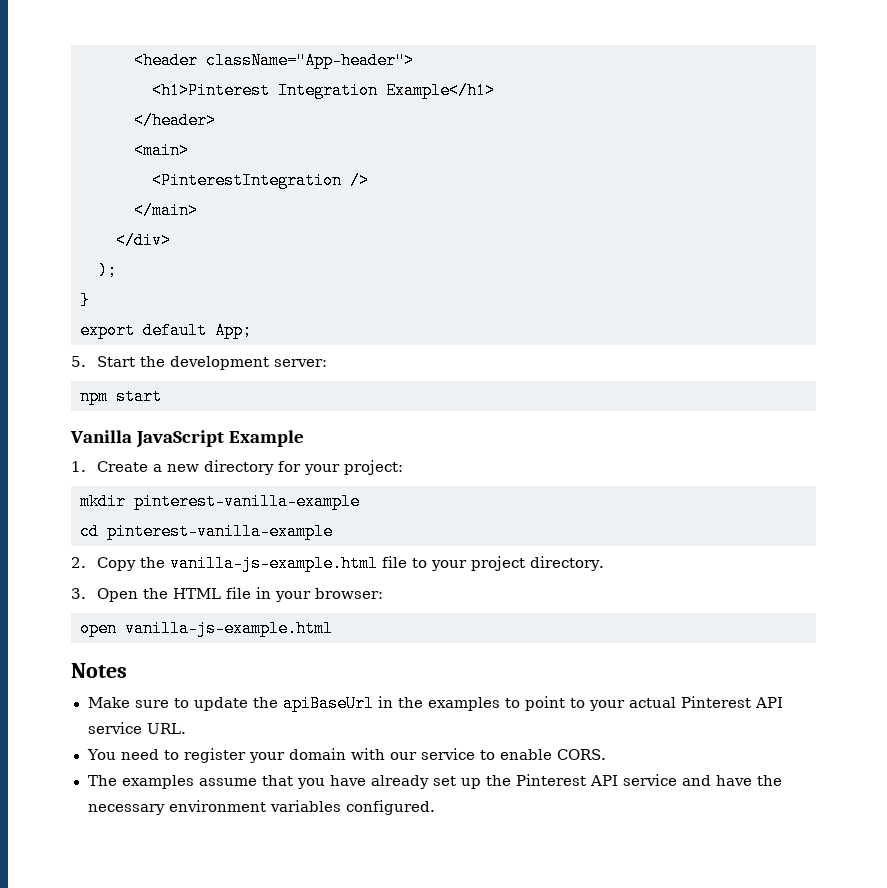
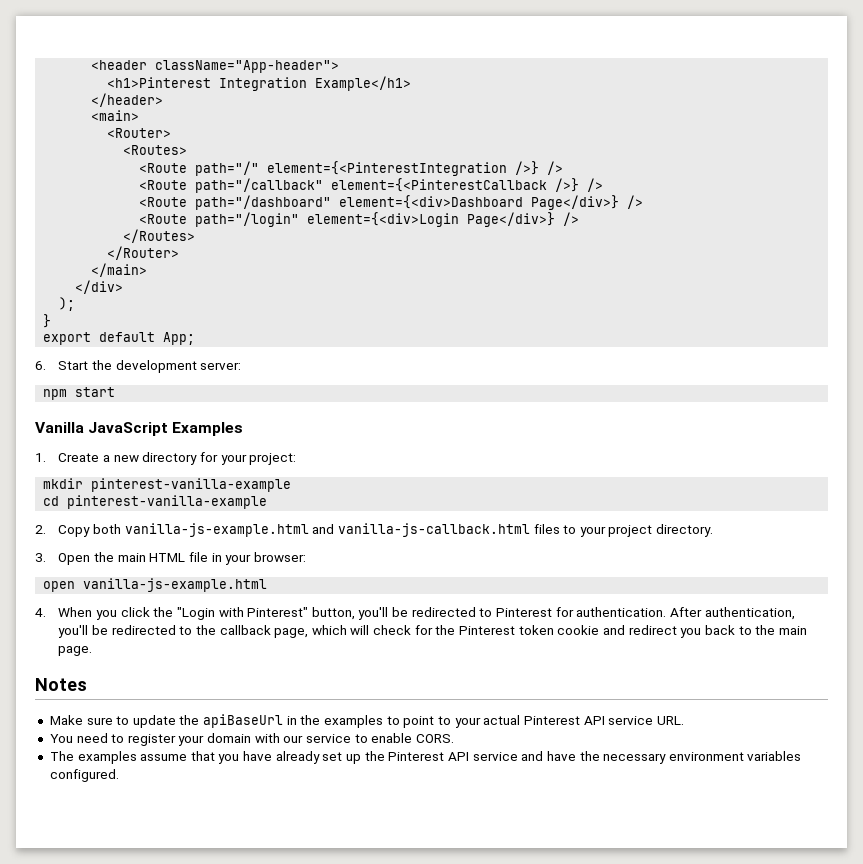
[152,172,369,189] <PinterestIntegration /> -> [107,128,172,138] [123,145,188,155] [139,161,564,176] [139,178,604,193] [139,195,644,210] [139,212,580,227] [123,229,196,243] [107,246,180,260] <Router> // <Routes> // <Route path="/" element={<PinterestIntegration />} /> // <Route path="/callback" element={<PinterestCallback />} /> // <Route path="/dashboard" element={<div>Dashboard Page</div>} /> // <Route path="/login" element={<div>Login Page</div>} /> // </Routes> // </Router>
[71,356,86,367] 5. -> [35,361,46,370] 6.
[228,430,304,447] Example -> [172,422,244,436] Examples
[140,555,408,572] the vanilla-js-example.html file -> [92,523,560,537] both vanilla-js-example.html and vanilla-js-callback.html files
(169, 593) none -> [117,553,146,562] main
(333, 628) none -> [35,607,795,620] [58,625,807,638] [58,646,93,656] // 4. When you click the "Login with Pinterest" button, you'll be redirected to Pinterest for authentication. After authentication, you'll be redirected to the callback page, which will check for the Pinterest token cookie and redirect you back to the main page.

